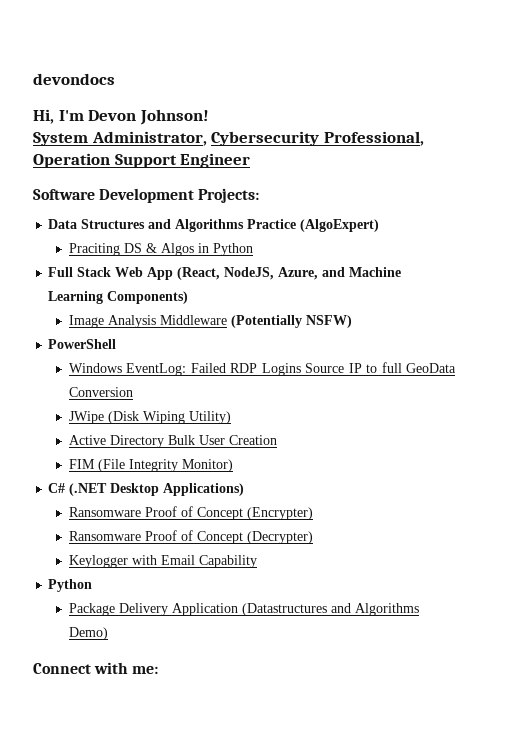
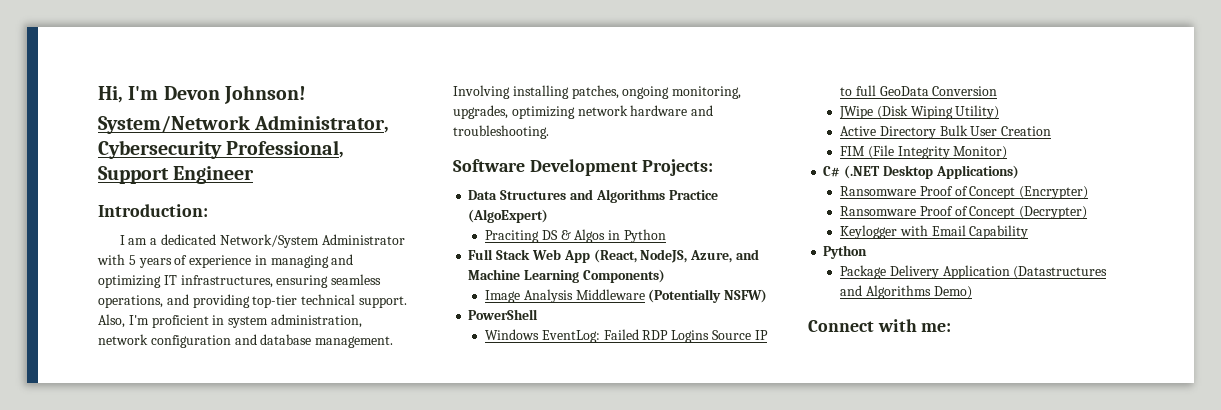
[33,73,115,85] devondocs // -> (98, 94) none
[33,132,88,146] System -> [98,115,250,134] System/Network
[33,153,110,168] Operation -> (345, 149) none
(251, 160) none -> [98,204,208,217] [119,234,405,248] [97,254,354,268] [98,274,382,288] [98,294,407,308] [98,314,362,328] [98,334,394,348] [453,85,742,99] [453,105,714,119] [453,125,549,139] // Introduction: // I am a dedicated Network/System Administrator with 5 years of experience in managing and optimizing IT infrastructures, ensuring seamless operations, and providing top-tier technical support. Also, I'm proficient in system administration, network configuration and database management. Involving installing patches, ongoing monitoring, upgrades, optimizing network hardware and troubleshooting.

